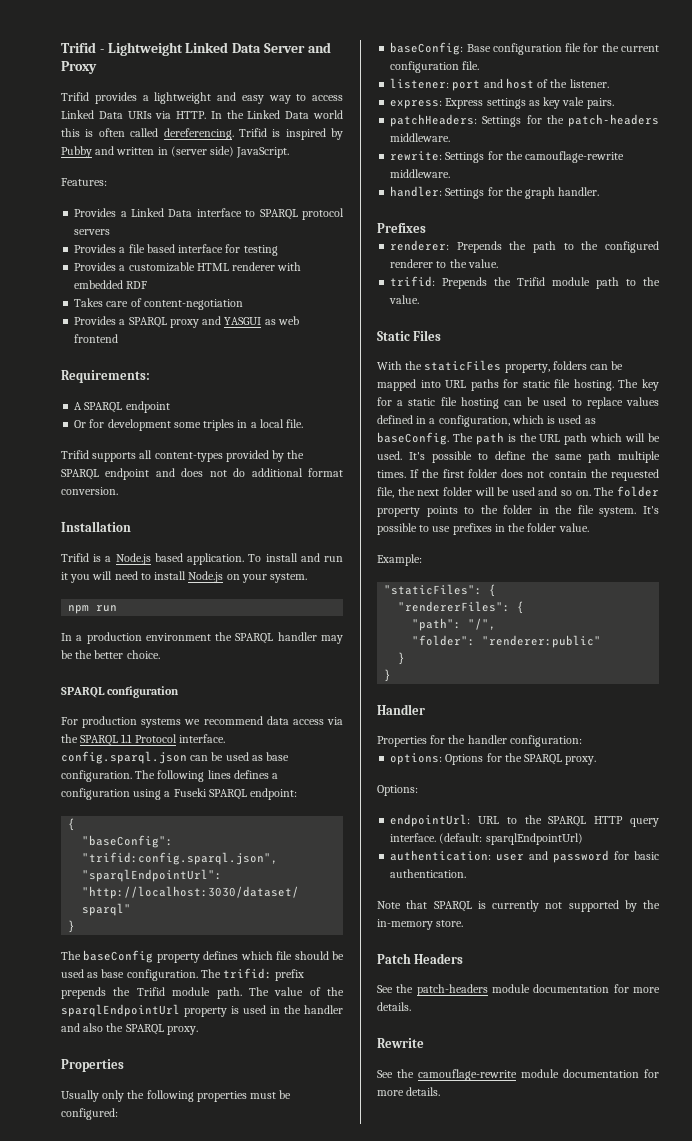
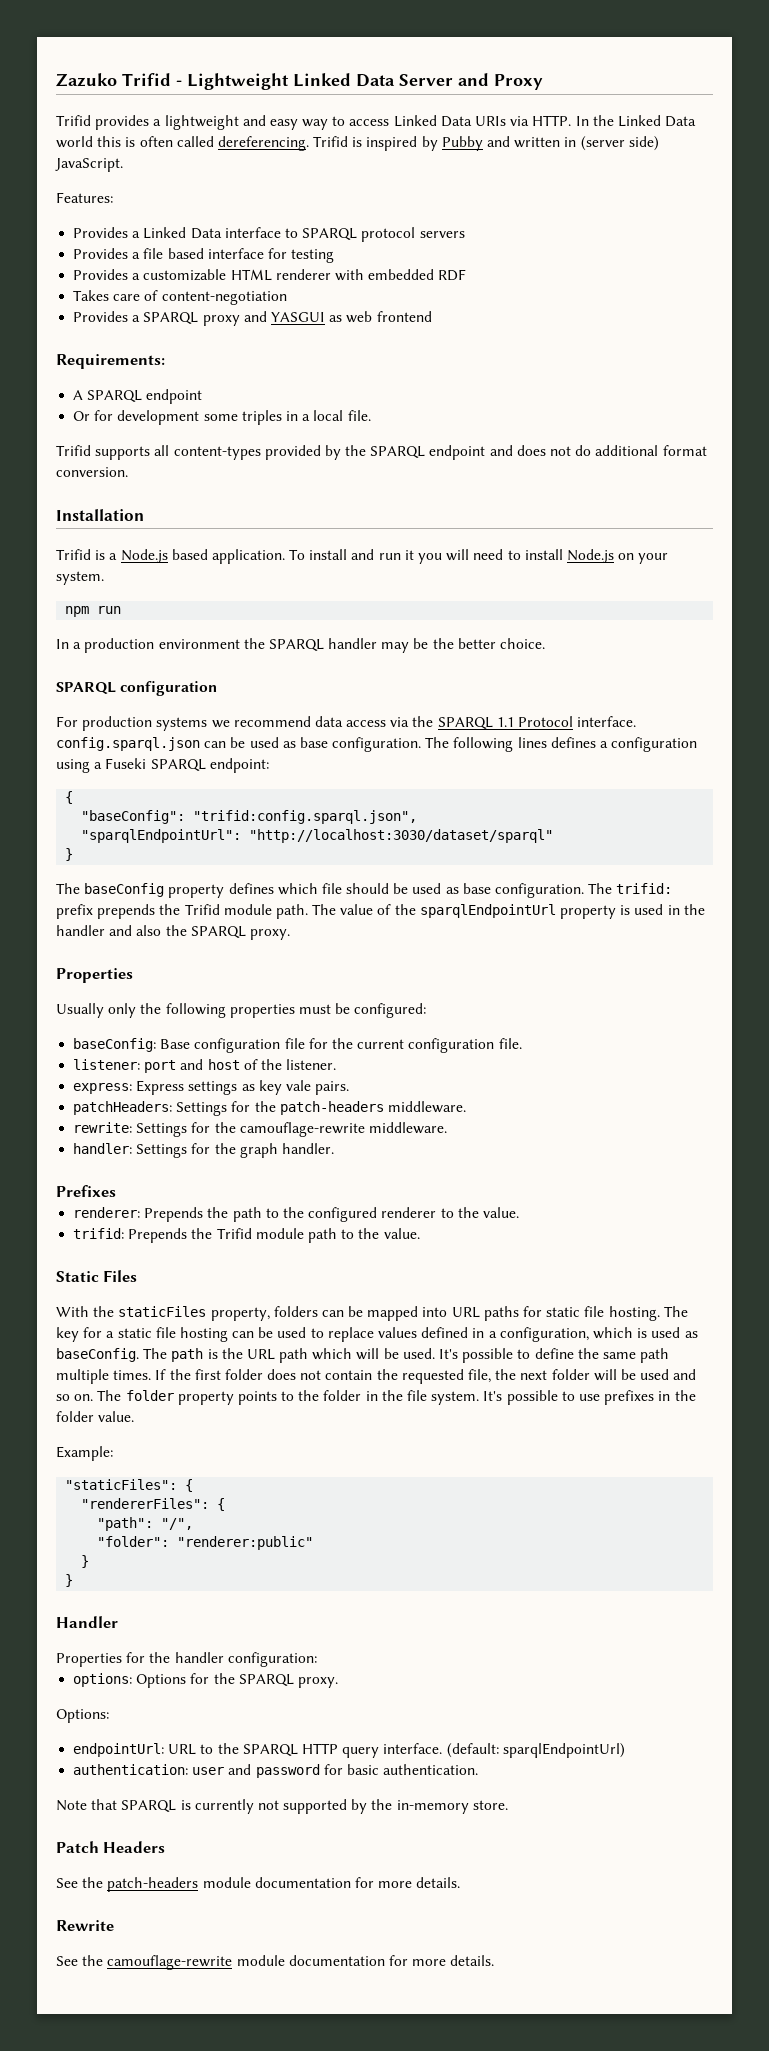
(61, 47) none -> [56,73,117,87] Zazuko

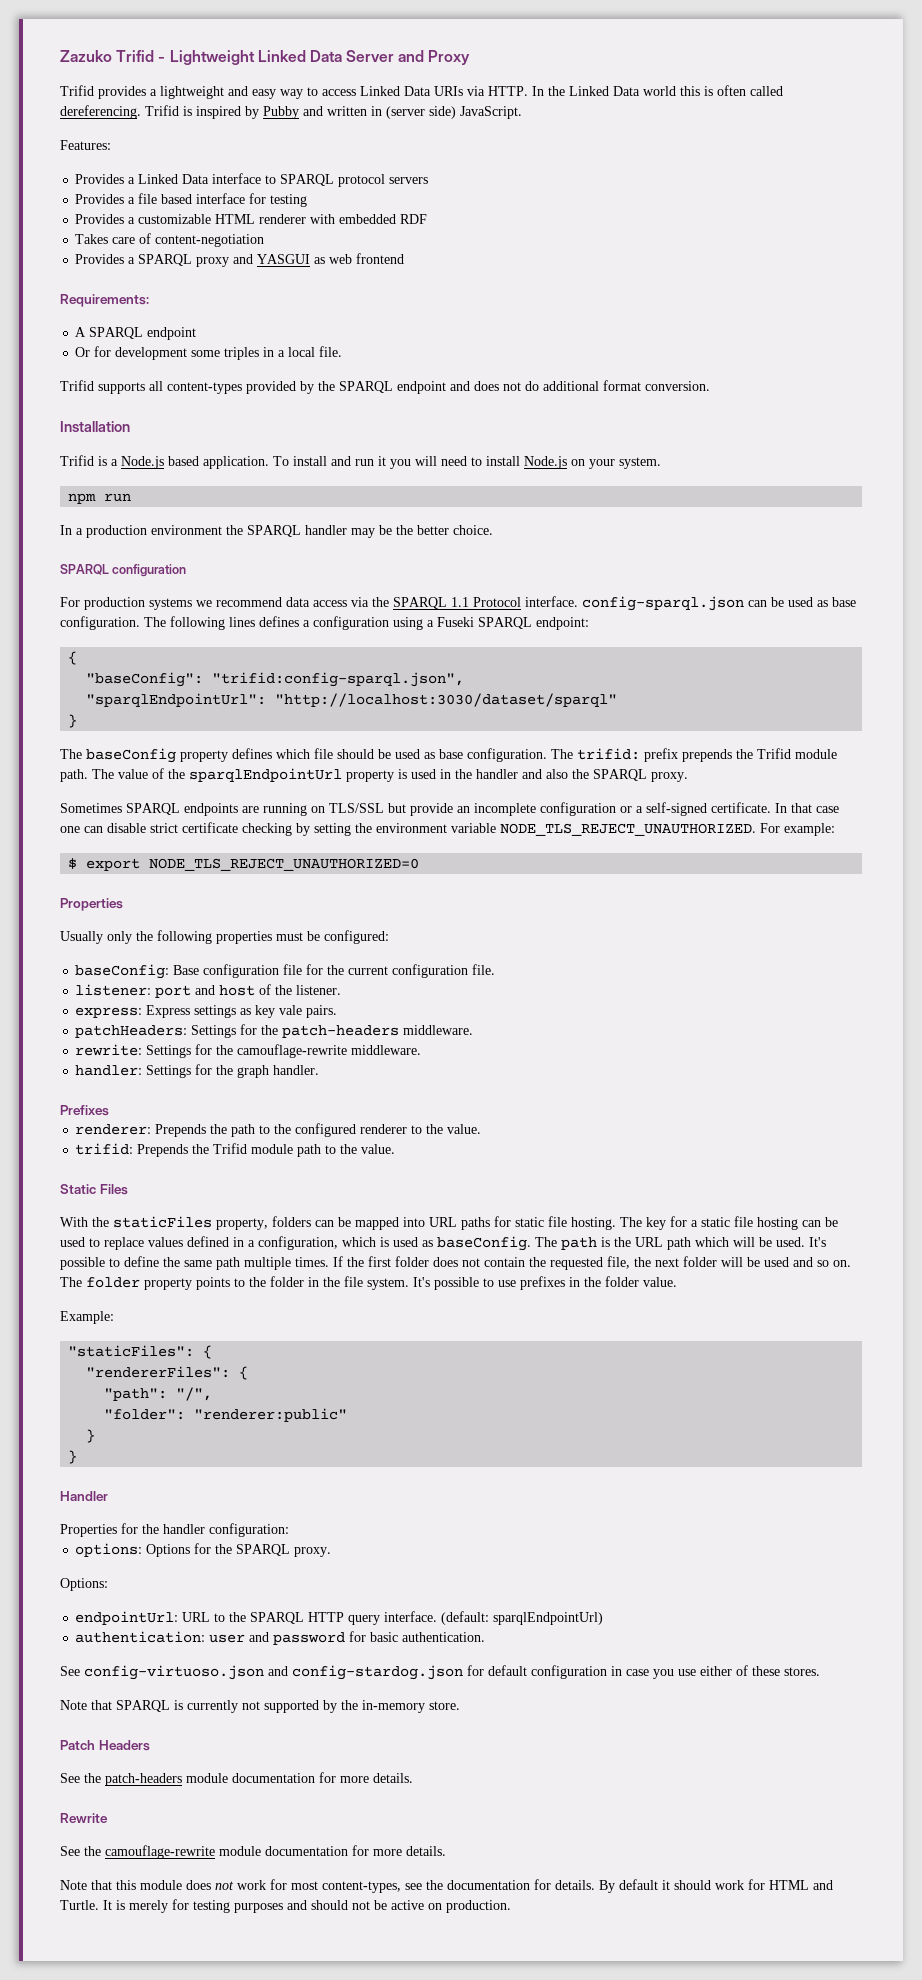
[56,737,200,751] config.sparql.json -> [582,596,744,611] config-sparql.json
[193,810,418,824] "trifid:config.sparql.json", -> [212,672,465,687] "trifid:config-sparql.json",
(290, 934) none -> [60,802,839,816] [60,822,835,836] [68,858,420,871] // Sometimes SPARQL endpoints are running on TLS/SSL but provide an incomplete configuration or a self-signed certificate. In that case one can disable strict certificate checking by setting the environment variable NODE_TLS_REJECT_UNAUTHORIZED. For example: // $ export NODE_TLS_REJECT_UNAUTHORIZED=0
(479, 1769) none -> [60,1665,820,1680] // See config-virtuoso.json and config-stardog.json for default configuration in case you use either of these stores.
(495, 1960) none -> [60,1879,833,1893] [60,1899,511,1913] // Note that this module does not work for most content-types, see the documentation for details. By default it should work for HTML and Turtle. It is merely for testing purposes and should not be active on production.

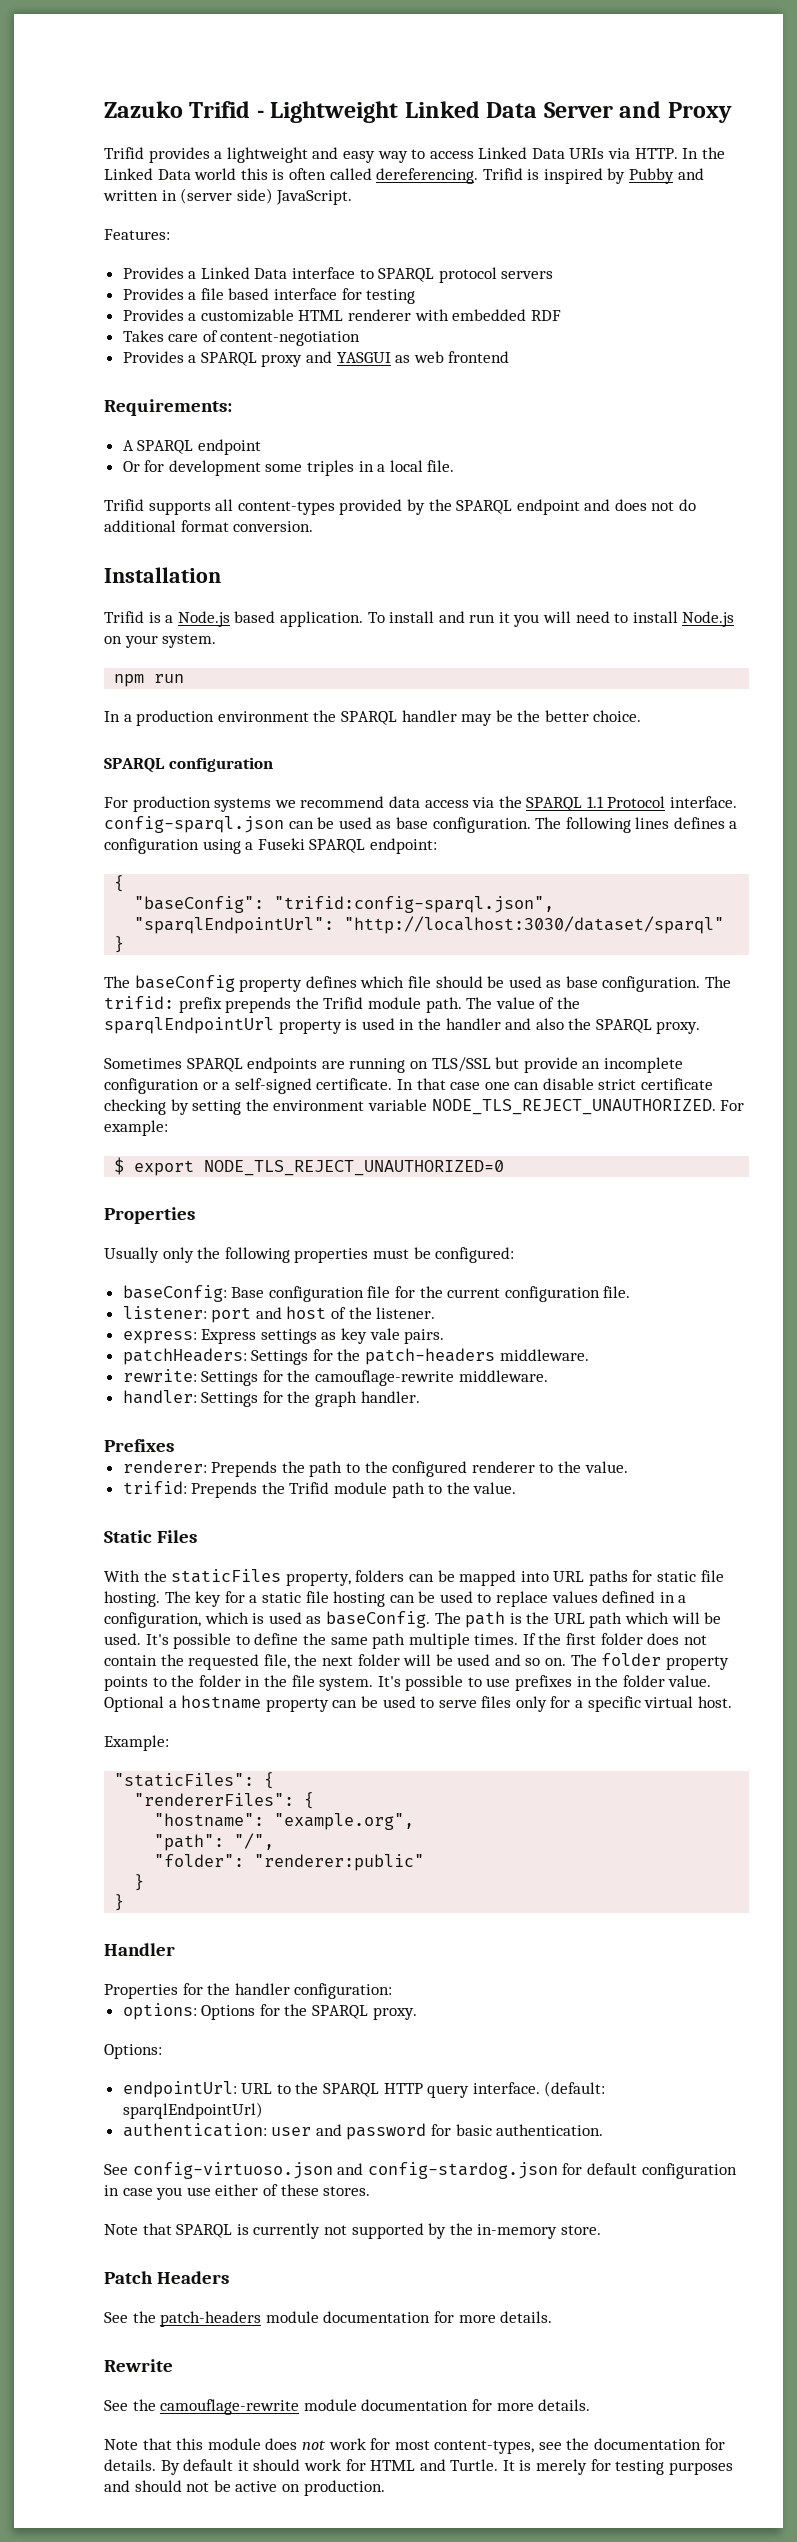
(677, 1282) none -> [104,1695,732,1712] Optional a hostname property can be used to serve files only for a specific virtual host.
(249, 1373) none -> [154,1813,415,1830] // "hostname": "example.org",

